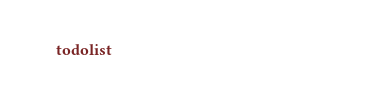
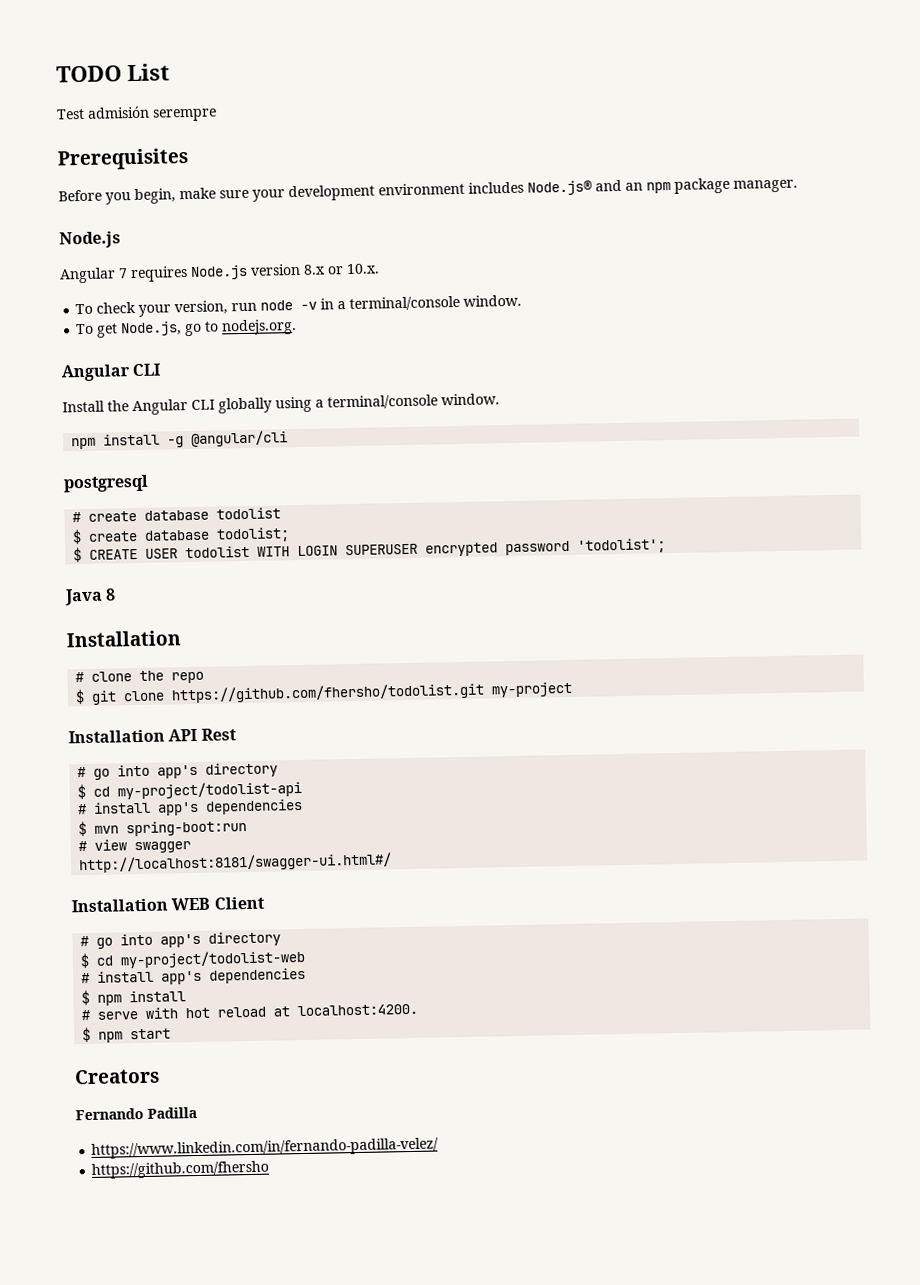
[56,44,112,55] todolist -> [56,63,170,83] [56,105,217,122] [57,147,189,171] [58,177,798,205] [59,231,121,249] [59,263,380,284] [75,294,523,317] [75,318,298,338] [61,363,161,382] [62,393,500,416] [71,430,289,450] [63,474,149,493] [72,507,282,523] [72,527,291,545] [73,538,667,563] [64,588,117,606] [66,630,182,648] [75,670,205,684] [75,681,574,705] [68,728,237,744] [77,762,279,780] [77,780,303,800] [77,798,304,816] [78,820,248,837] [78,839,192,854] [78,852,393,874] [71,896,265,913] [80,931,282,949] [80,949,306,969] [81,967,307,985] [81,989,187,1006] [81,1003,419,1021] [82,1026,172,1043] [74,1068,160,1085] [75,1106,197,1121] [91,1137,440,1159] [91,1160,270,1179] TODO List // Test admisión serempre // Prerequisites // Before you begin, make sure your development environment includes Node.js® and an npm package manager. // Node.js // Angular 7 requires Node.js version 8.x or 10.x. // To check your version, run node -v in a terminal/console window. // To get Node.js, go to nodejs.org. // Angular CLI // Install the Angular CLI globally using a terminal/console window. // npm install -g @angular/cli // postgresql // # create database todolist // $ create database todolist; // $ CREATE USER todolist WITH LOGIN SUPERUSER encrypted password 'todolist'; // Java 8 // Installation // # clone the repo // $ git clone https://github.com/fhersho/todolist.git my-project // Installation API Rest // # go into app's directory // $ cd my-project/todolist-api // # install app's dependencies // $ mvn spring-boot:run // # view swagger // http://localhost:8181/swagger-ui.html#/ // Installation WEB Client // # go into app's directory // $ cd my-project/todolist-web // # install app's dependencies // $ npm install // # serve with hot reload at localhost:4200. // $ npm start // Creators // Fernando Padilla // https://www.linkedin.com/in/fernando-padilla-velez/ // https://github.com/fhersho

